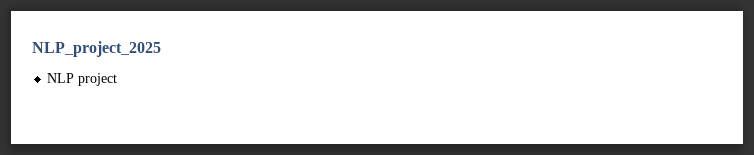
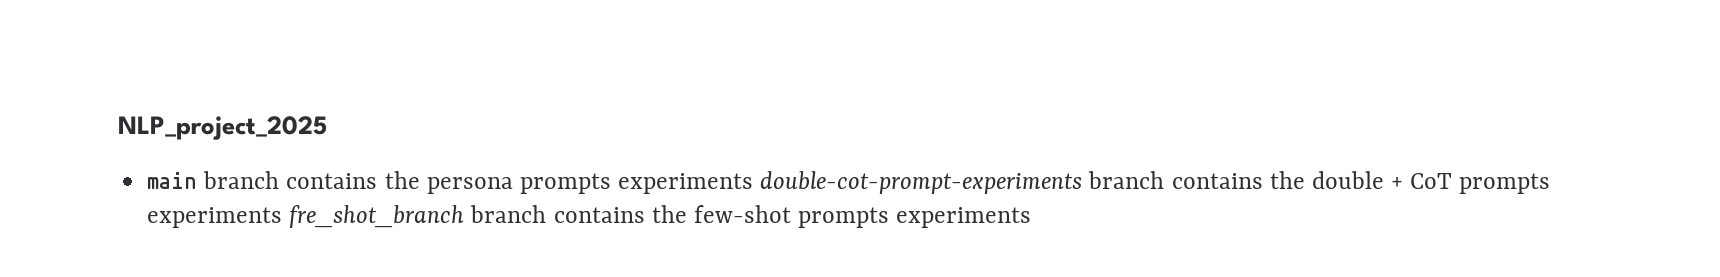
[47,73,118,86] NLP project -> [147,171,1551,194] [147,205,1032,228] main branch contains the persona prompts experiments double-cot-prompt-experiments branch contains the double + CoT prompts experiments fre_shot_branch branch contains the few-shot prompts experiments

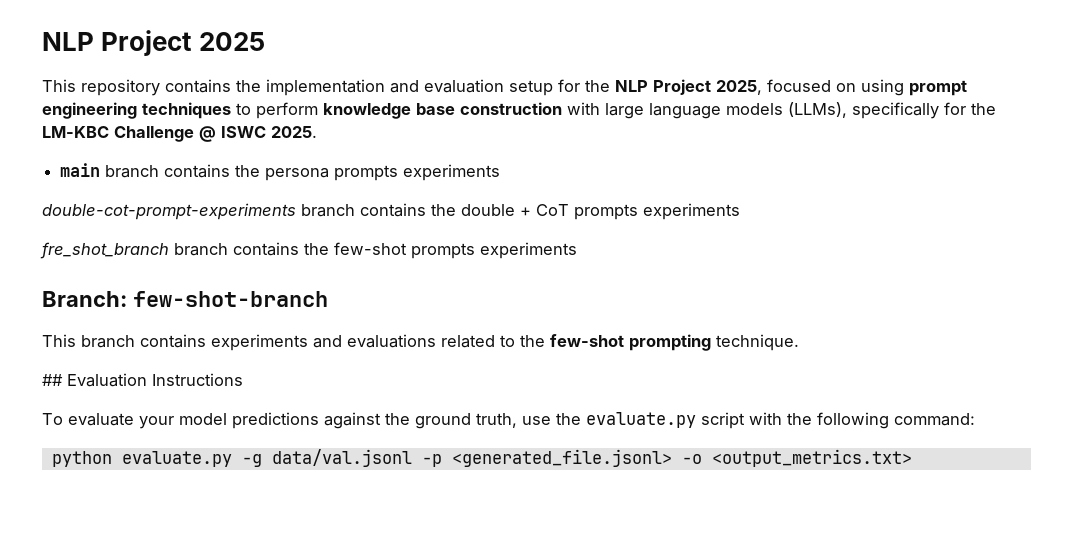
[118,116,327,140] NLP_project_2025 -> [42,30,266,56] [42,79,967,96] [42,102,996,119] [42,126,317,142] NLP Project 2025 // This repository contains the implementation and evaluation setup for the NLP Project 2025, focused on using prompt engineering techniques to perform knowledge base construction with large language models (LLMs), specifically for the LM-KBC Challenge @ ISWC 2025.
(754, 183) none -> (501, 172) //
(283, 217) none -> (740, 211) //
(1032, 217) none -> [42,291,328,307] [42,334,799,351] [42,373,243,387] [42,412,975,429] [51,449,912,467] // Branch: few-shot-branch // This branch contains experiments and evaluations related to the few-shot prompting technique. // ## Evaluation Instructions // To evaluate your model predictions against the ground truth, use the evaluate.py script with the following command: // python evaluate.py -g data/val.jsonl -p <generated_file.jsonl> -o <output_metrics.txt>

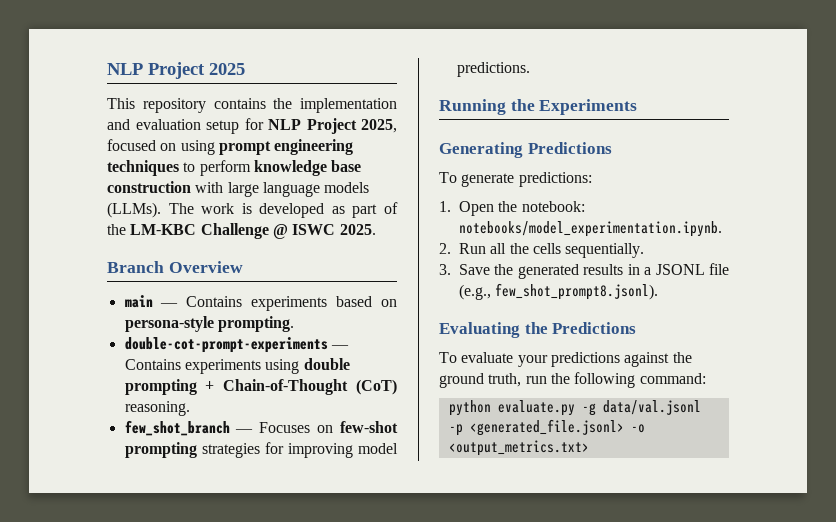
[585,80,610,92] the -> (264, 124) none
[788,102,966,119] (LLMs), specifically for -> [107,202,398,218] (LLMs). The work is developed as part of
(317, 132) none -> [107,261,243,273] // Branch Overview
[105,164,501,181] [42,203,740,220] [40,242,577,259] [42,291,328,307] [42,334,799,351] [42,373,243,387] branch contains the persona prompts experiments // double-cot-prompt-experiments branch contains the double + CoT prompts experiments // fre_shot_branch branch contains the few-shot prompts experiments // Branch: few-shot-branch // This branch contains experiments and evaluations related to the few-shot prompting technique. // ## Evaluation Instructions -> [160,296,397,311] [124,316,294,332] [124,337,349,353] [124,358,350,374] [124,379,397,395] [124,401,190,416] [124,420,398,436] [124,442,398,458] [456,62,530,77] [439,99,638,115] [439,142,612,158] [439,172,592,187] [439,201,585,216] [459,221,722,237] [439,243,645,258] [439,263,729,279] [459,283,659,300] [439,322,637,338] — Contains experiments based on persona-style prompting. // double-cot-prompt-experiments — Contains experiments using double prompting + Chain-of-Thought (CoT) reasoning. // few_shot_branch — Focuses on few-shot prompting strategies for improving model predictions. // Running the Experiments // Generating Predictions // To generate predictions: // 1. Open the notebook: notebooks/model_experimentation.ipynb. // 2. Run all the cells sequentially. // 3. Save the generated results in a JSONL file (e.g., few_shot_prompt8.jsonl). // Evaluating the Predictions
[179,413,227,425] model -> (548, 361) none
[522,412,782,429] use the evaluate.py script with -> [525,376,547,384] run

